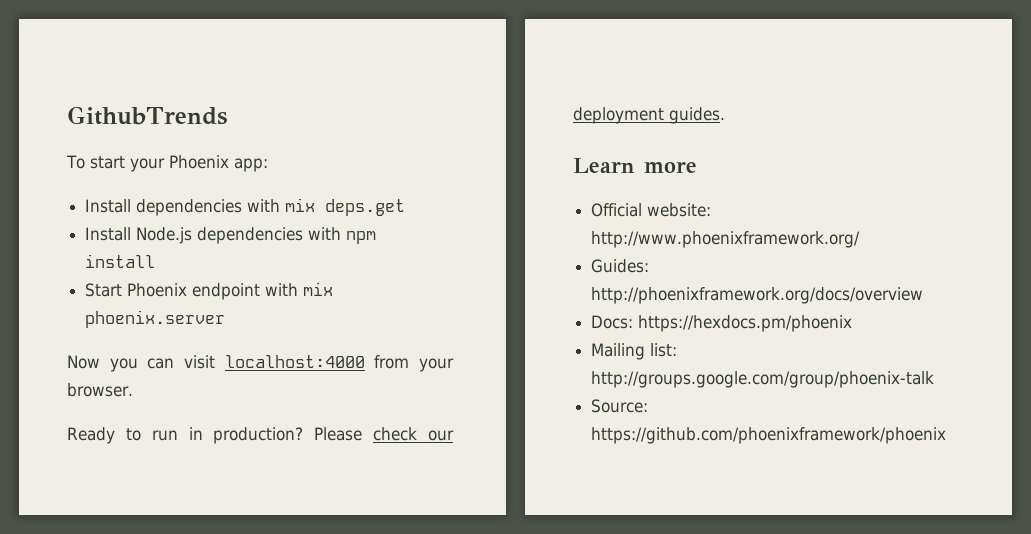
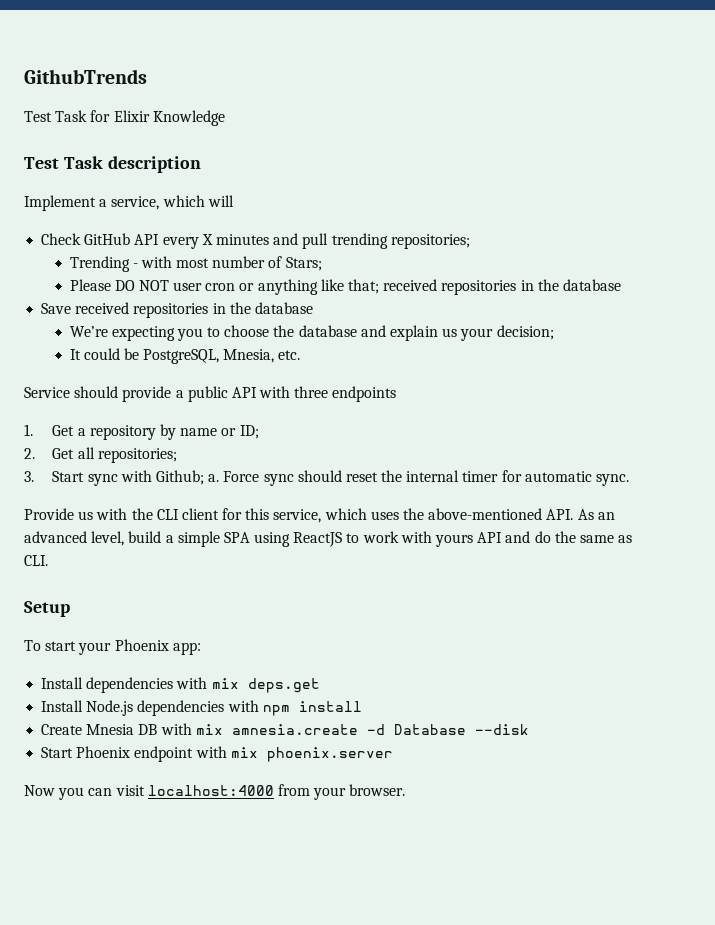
(228, 115) none -> [24,110,225,126] [24,156,201,173] [24,195,234,211] [41,233,470,249] [69,256,322,272] [69,279,621,295] [41,302,313,318] [69,325,554,341] [69,348,301,364] [24,386,397,402] [24,424,259,440] [24,447,177,463] [24,470,630,486] [24,508,615,523] [24,531,633,547] [24,555,48,566] [24,601,70,617] // Test Task for Elixir Knowledge // Test Task description // Implement a service, which will // Check GitHub API every X minutes and pull trending repositories; // Trending - with most number of Stars; // Please DO NOT user cron or anything like that; received repositories in the database // Save received repositories in the database // We’re expecting you to choose the database and explain us your decision; // It could be PostgreSQL, Mnesia, etc. // Service should provide a public API with three endpoints // 1. Get a repository by name or ID; // 2. Get all repositories; // 3. Start sync with Github; a. Force sync should reset the internal timer for automatic sync. // Provide us with the CLI client for this service, which uses the above-mentioned API. As an advanced level, build a simple SPA using ReactJS to work with yours API and do the same as CLI. // Setup
(156, 261) none -> [41,723,529,735] // Create Mnesia DB with mix amnesia.create -d Database --disk
[67,427,454,444] [573,107,725,124] [573,158,697,173] [591,203,712,217] [591,231,861,248] [591,259,650,273] [591,287,924,304] [591,315,853,332] [591,343,678,360] [591,371,935,388] [591,399,649,413] [591,427,947,444] // Ready to run in production? Please check our deployment guides. // Learn more // Official website: http://www.phoenixframework.org/ // Guides: http://phoenixframework.org/docs/overview // Docs: https://hexdocs.pm/phoenix // Mailing list: http://groups.google.com/group/phoenix-talk // Source: https://github.com/phoenixframework/phoenix -> (406, 790) none

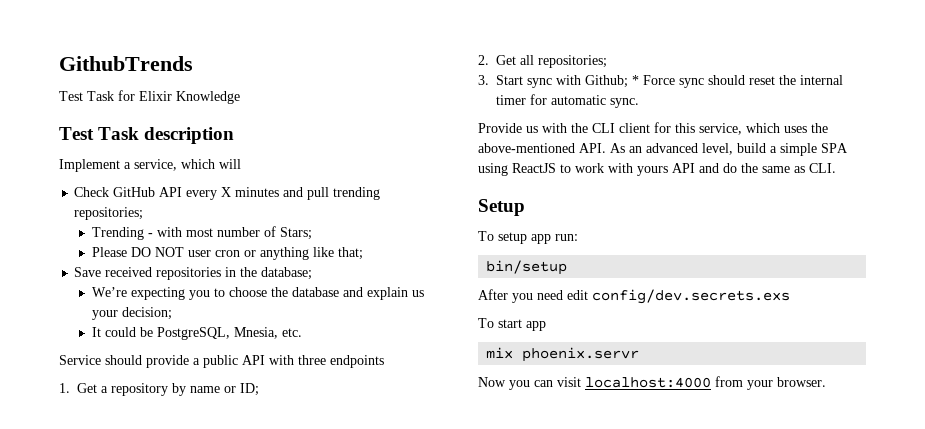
[383,279,621,295] received repositories in the database -> (363, 253) none
[254,302,313,314] database -> [261,267,313,280] database;
[208,474,220,482] a. -> [632,75,639,85] *
[45,639,201,655] [41,677,320,693] [41,700,362,716] [41,723,529,735] [41,746,393,762] start your Phoenix app: // Install dependencies with mix deps.get // Install Node.js dependencies with npm install // Create Mnesia DB with mix amnesia.create -d Database --disk // Start Phoenix endpoint with mix phoenix.server -> [498,232,578,244] [486,260,568,275] [478,289,790,304] [478,318,546,331] [486,347,640,362] setup app run: // bin/setup // After you need edit config/dev.secrets.exs // To start app // mix phoenix.servr

